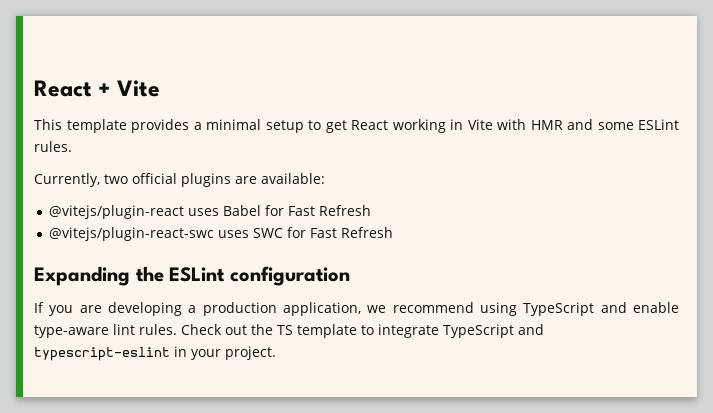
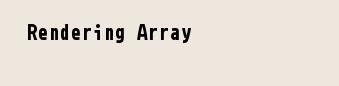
[34,80,160,97] [34,119,679,133] [34,141,72,152] [34,173,325,187] [49,205,372,219] [49,227,394,241] [34,266,350,286] [34,302,679,316] [34,324,544,338] [34,346,276,361] React + Vite // This template provides a minimal setup to get React working in Vite with HMR and some ESLint rules. // Currently, two official plugins are available: // @vitejs/plugin-react uses Babel for Fast Refresh // @vitejs/plugin-react-swc uses SWC for Fast Refresh // Expanding the ESLint configuration // If you are developing a production application, we recommend using TypeScript and enable type-aware lint rules. Check out the TS template to integrate TypeScript and typescript-eslint in your project. -> [26,24,191,43] Rendering Array

